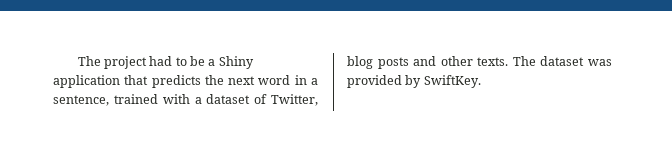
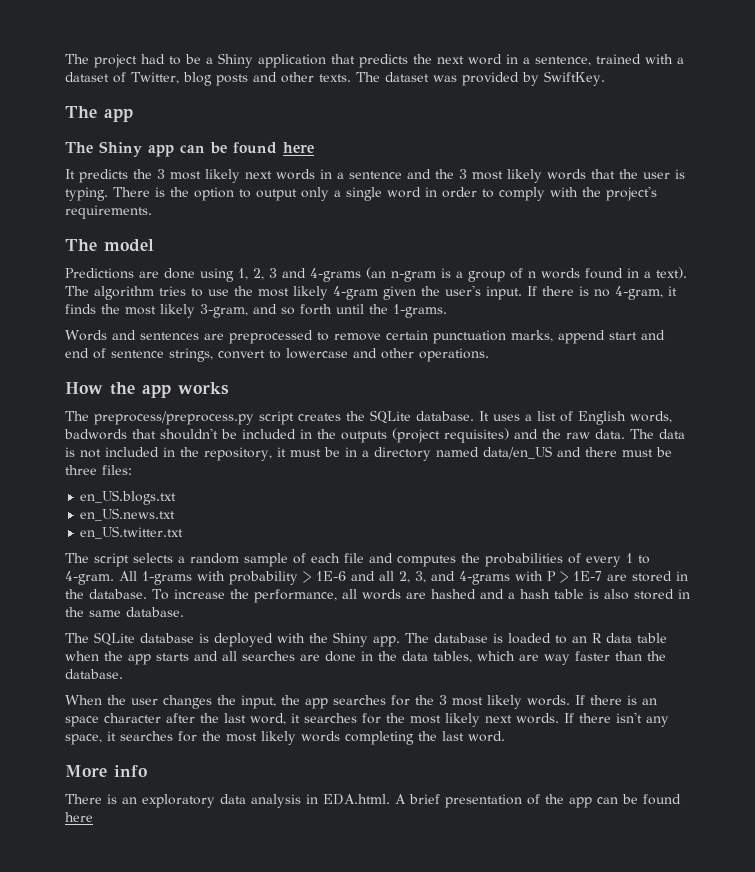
(481, 81) none -> [65,106,133,122] [65,141,314,157] [65,169,685,183] [65,186,657,201] [65,205,152,219] [65,239,154,252] [65,267,687,282] [65,285,677,300] [65,304,447,318] [65,330,665,344] [65,348,489,362] [65,382,229,398] [65,410,672,425] [64,428,685,443] [65,446,672,461] [65,465,132,475] [80,490,177,505] [80,508,176,521] [80,526,184,539] [65,553,650,567] [65,571,688,585] [65,589,690,603] [65,607,184,617] [65,632,667,647] [65,651,666,665] [65,669,123,679] [65,695,657,709] [65,712,669,727] [65,731,505,745] [65,765,147,777] [65,794,681,808] [65,812,93,822] // The app // The Shiny app can be found here // It predicts the 3 most likely next words in a sentence and the 3 most likely words that the user is typing. There is the option to output only a single word in order to comply with the project's requirements. // The model // Predictions are done using 1, 2, 3 and 4-grams (an n-gram is a group of n words found in a text). The algorithm tries to use the most likely 4-gram given the user's input. If there is no 4-gram, it finds the most likely 3-gram, and so forth until the 1-grams. // Words and sentences are preprocessed to remove certain punctuation marks, append start and end of sentence strings, convert to lowercase and other operations. // How the app works // The preprocess/preprocess.py script creates the SQLite database. It uses a list of English words, badwords that shouldn't be included in the outputs (project requisites) and the raw data. The data is not included in the repository, it must be in a directory named data/en_US and there must be three files: // en_US.blogs.txt // en_US.news.txt // en_US.twitter.txt // The script selects a random sample of each file and computes the probabilities of every 1 to 4-gram. All 1-grams with probability > 1E-6 and all 2, 3, and 4-grams with P > 1E-7 are stored in the database. To increase the performance, all words are hashed and a hash table is also stored in the same database. // The SQLite database is deployed with the Shiny app. The database is loaded to an R data table when the app starts and all searches are done in the data tables, which are way faster than the database. // When the user changes the input, the app searches for the 3 most likely words. If there is an space character after the last word, it searches for the most likely next words. If there isn't any space, it searches for the most likely words completing the last word. // More info // There is an exploratory data analysis in EDA.html. A brief presentation of the app can be found here

